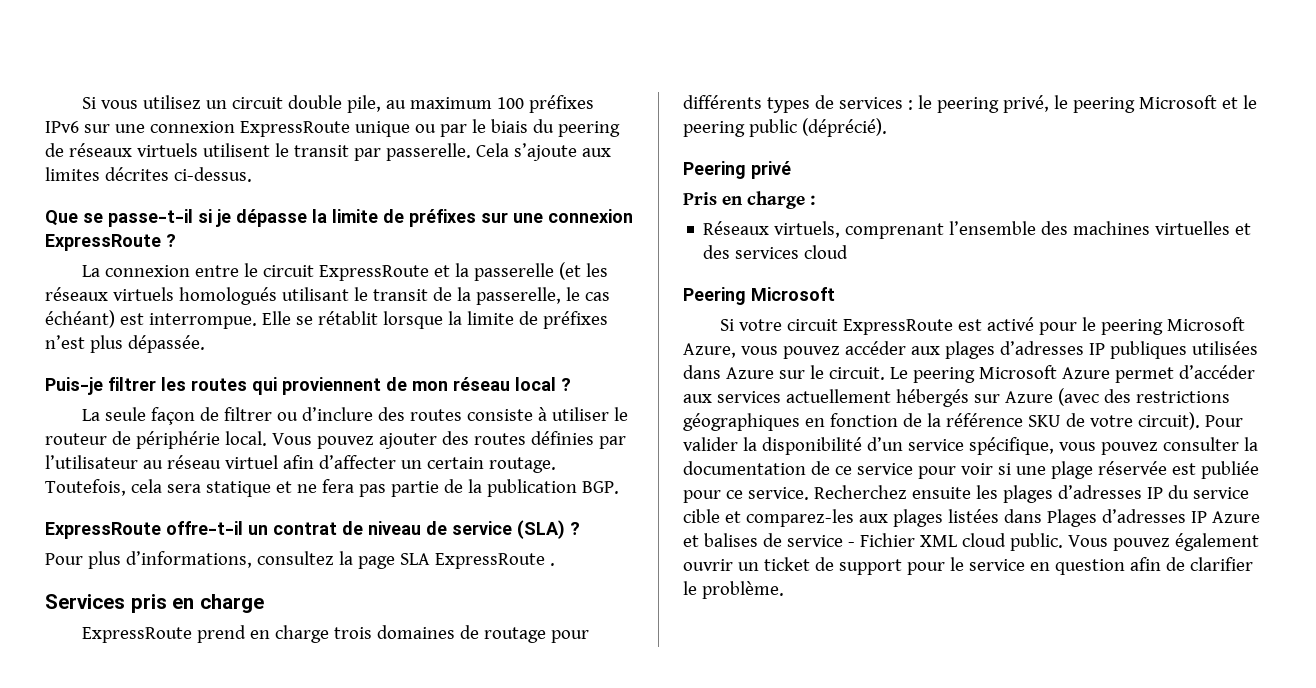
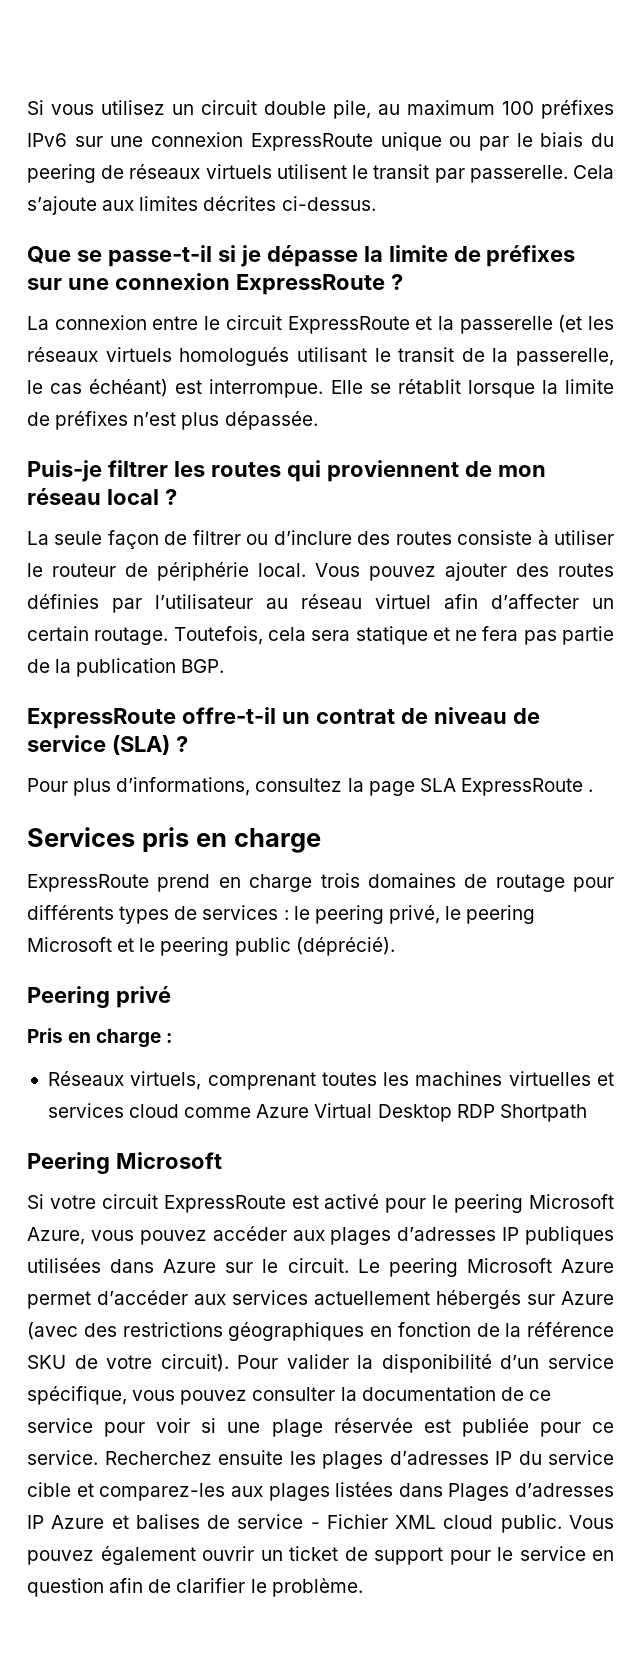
[949,221,1069,235] l’ensemble des -> [321,1072,410,1086] toutes les
[703,245,731,259] des -> (614, 1079) none
(849, 252) none -> [184,1103,587,1122] comme Azure Virtual Desktop RDP Shortpath

